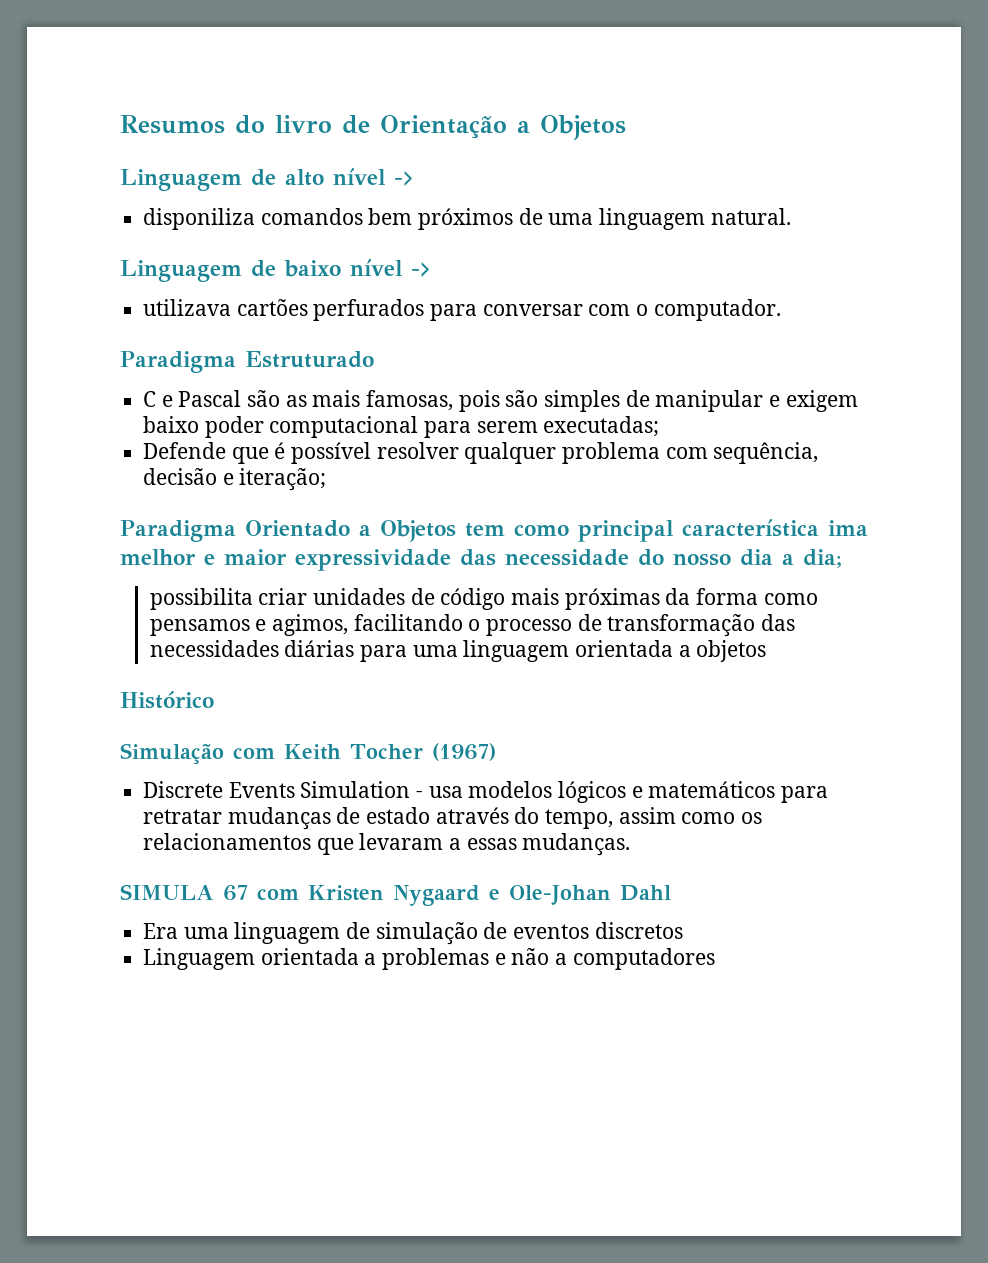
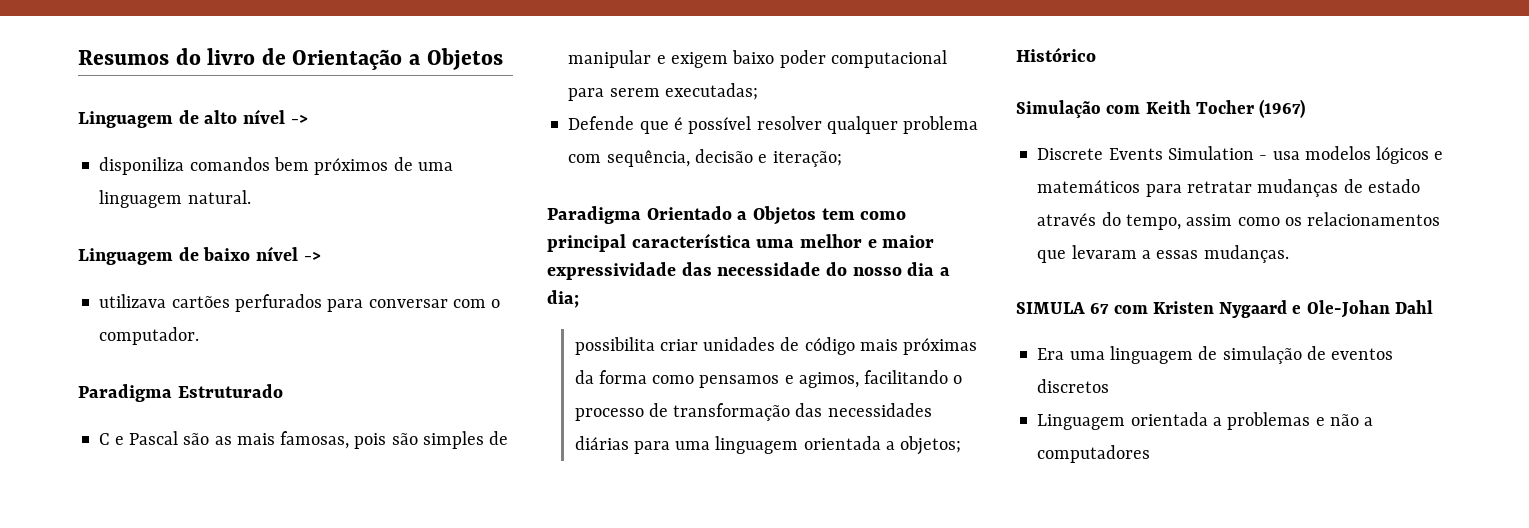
[827,520,868,536] ima -> [756,239,795,248] uma
[696,640,767,662] objetos -> [900,436,962,455] objetos;

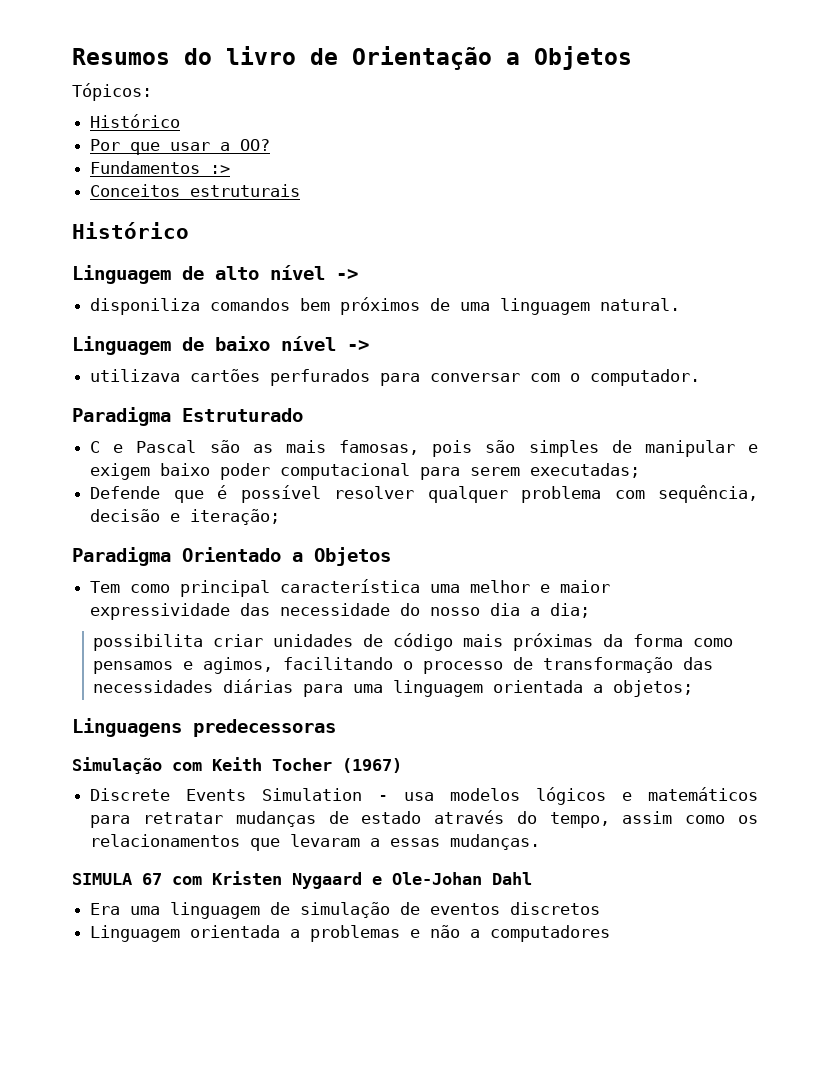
(503, 59) none -> [72,83,152,101] [90,114,181,128] [90,139,271,155] [90,161,231,174] [90,184,301,197] [72,222,189,239] // Tópicos: // Histórico // Por que usar a OO? // Fundamentos :> // Conceitos estruturais // Histórico
[821,208,855,220] tem -> [90,581,121,593] // Tem
[1016,47,1096,62] Histórico -> [72,718,336,737] Linguagens predecessoras

